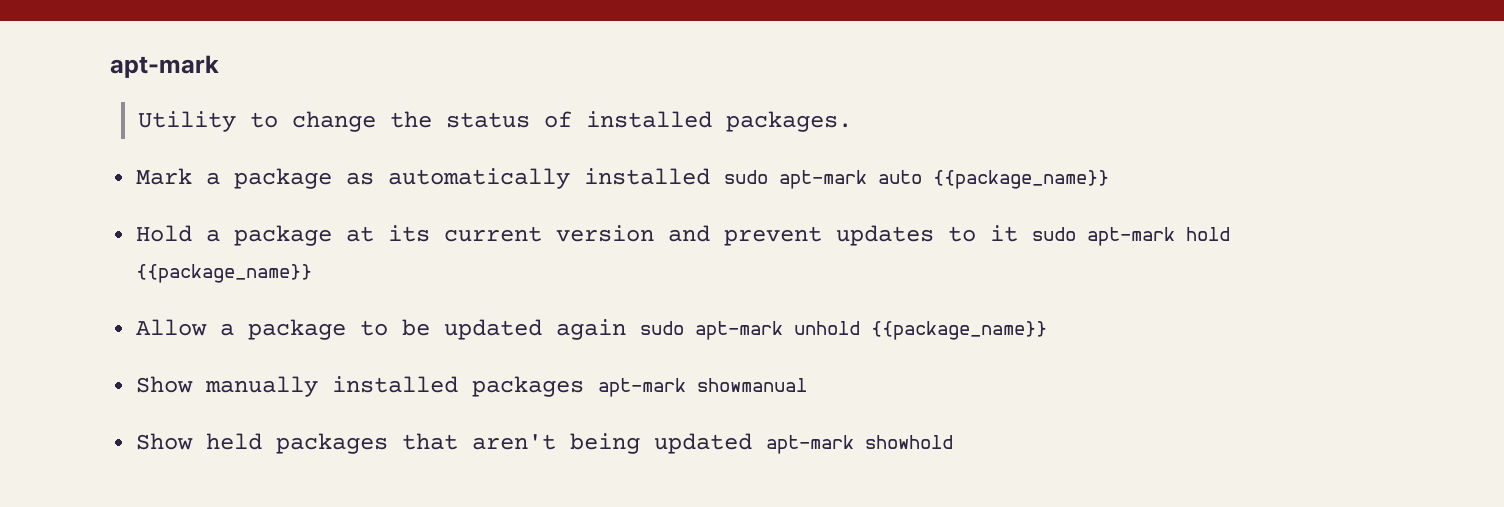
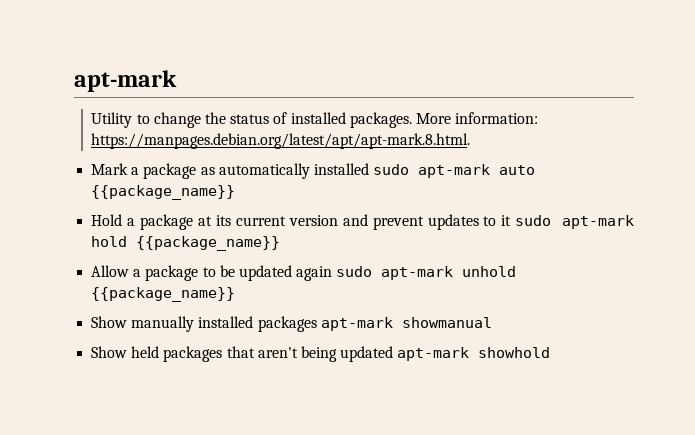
(852, 121) none -> [415,112,539,124] [91,133,471,149] More information: https://manpages.debian.org/latest/apt/apt-mark.8.html.

